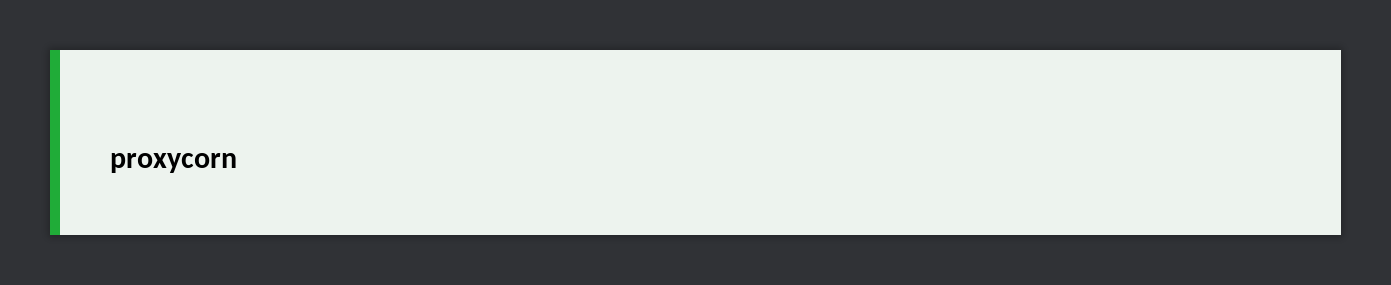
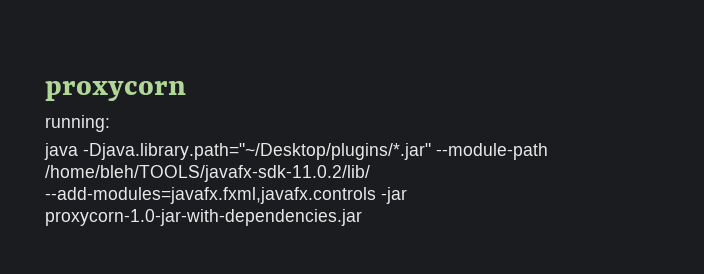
(237, 163) none -> [45,115,110,132] [44,143,548,160] [45,165,370,182] [45,187,407,204] [45,209,362,226] // running: // java -Djava.library.path="~/Desktop/plugins/*.jar" --module-path /home/bleh/TOOLS/javafx-sdk-11.0.2/lib/ --add-modules=javafx.fxml,javafx.controls -jar proxycorn-1.0-jar-with-dependencies.jar

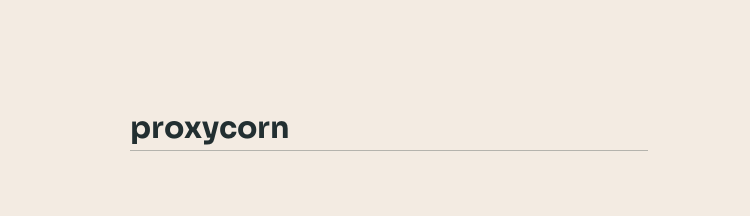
[45,115,110,132] [44,143,548,160] [45,165,370,182] [45,187,407,204] [45,209,362,226] // running: // java -Djava.library.path="~/Desktop/plugins/*.jar" --module-path /home/bleh/TOOLS/javafx-sdk-11.0.2/lib/ --add-modules=javafx.fxml,javafx.controls -jar proxycorn-1.0-jar-with-dependencies.jar -> (290, 133) none

